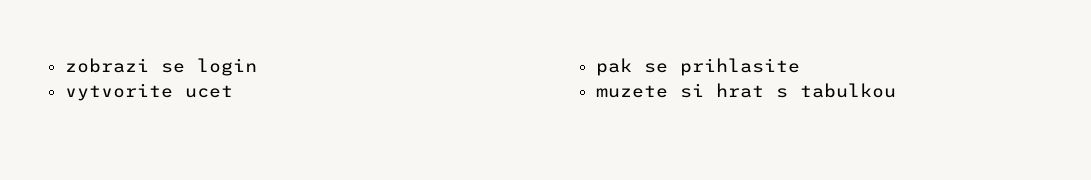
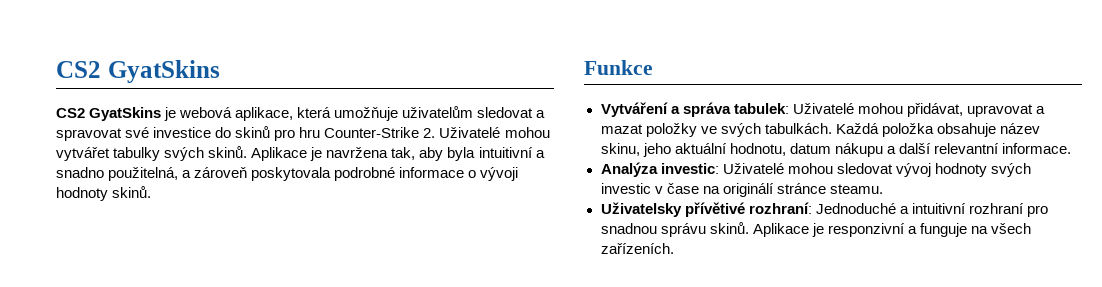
[64,58,257,76] [64,83,233,101] [595,58,800,76] [595,83,896,98] zobrazi se login // vytvorite ucet // pak se prihlasite // muzete si hrat s tabulkou -> [56,60,220,83] [56,106,546,121] [56,126,550,141] [56,146,545,161] [56,167,519,181] [56,186,152,201] [584,60,653,75] [600,102,1045,117] [600,123,1040,137] [600,143,1071,157] [600,162,1031,177] [600,183,883,197] [600,202,1048,217] [600,222,1031,237] [600,243,674,254] CS2 GyatSkins // CS2 GyatSkins je webová aplikace, která umožňuje uživatelům sledovat a spravovat své investice do skinů pro hru Counter-Strike 2. Uživatelé mohou vytvářet tabulky svých skinů. Aplikace je navržena tak, aby byla intuitivní a snadno použitelná, a zároveň poskytovala podrobné informace o vývoji hodnoty skinů. // Funkce // Vytváření a správa tabulek: Uživatelé mohou přidávat, upravovat a mazat položky ve svých tabulkách. Každá položka obsahuje název skinu, jeho aktuální hodnotu, datum nákupu a další relevantní informace. // Analýza investic: Uživatelé mohou sledovat vývoj hodnoty svých investic v čase na originálí stránce steamu. // Uživatelsky přívětivé rozhraní: Jednoduché a intuitivní rozhraní pro snadnou správu skinů. Aplikace je responzivní a funguje na všech zařízeních.

